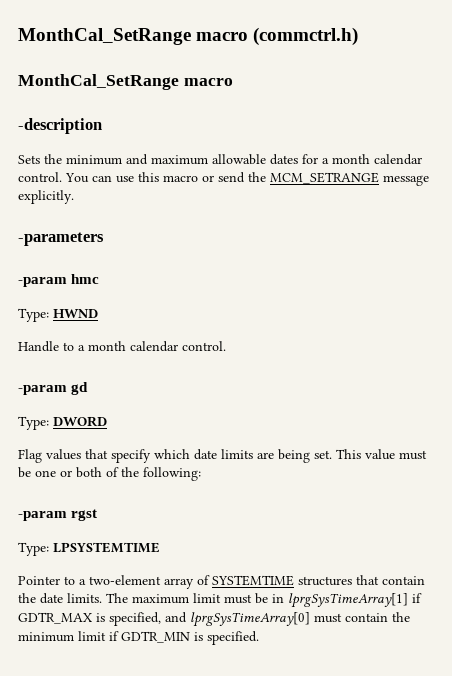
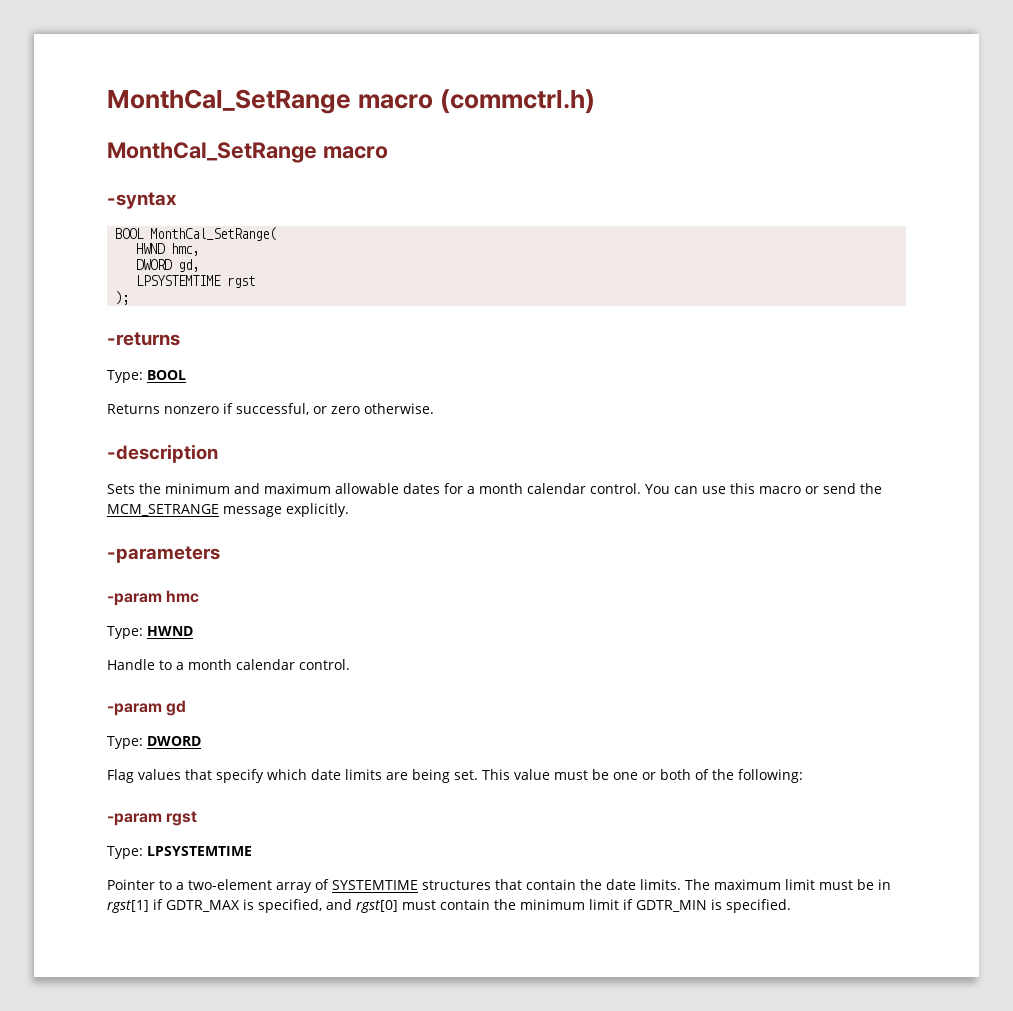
(233, 82) none -> [107,192,177,209] [115,227,277,241] [136,243,200,256] [136,259,200,272] [136,275,256,288] [115,291,130,305] [107,332,180,346] [107,370,186,383] [107,403,434,415] // -syntax // BOOL MonthCal_SetRange( // HWND hmc, // DWORD gd, // LPSYSTEMTIME rgst // ); // -returns // Type: BOOL // Returns nonzero if successful, or zero otherwise.
[288,593,408,608] lprgSysTimeArray[1] -> [107,900,149,913] rgst[1]
[190,612,310,627] lprgSysTimeArray[0] -> [356,900,398,913] rgst[0]

